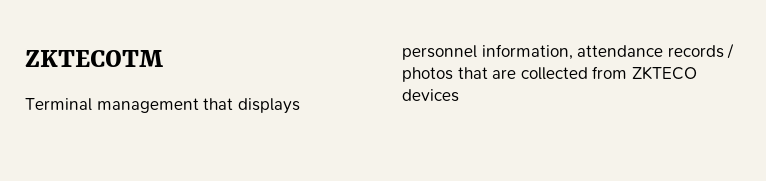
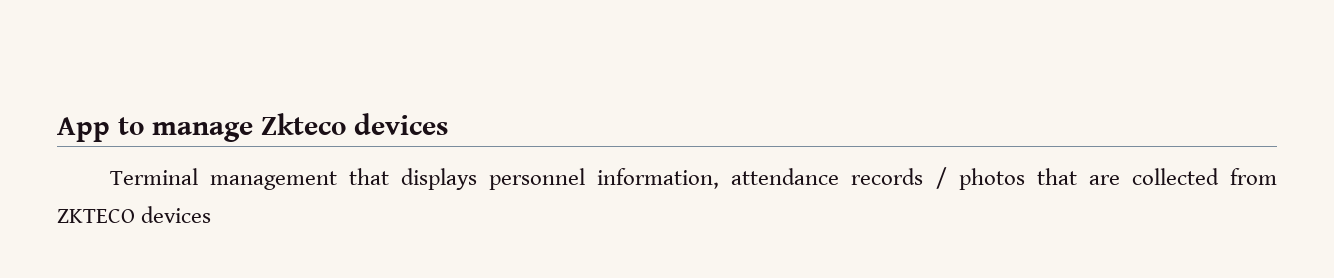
[25,50,163,67] ZKTECOTM -> [57,113,448,142] App to manage Zkteco devices

